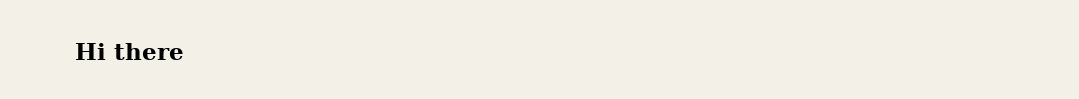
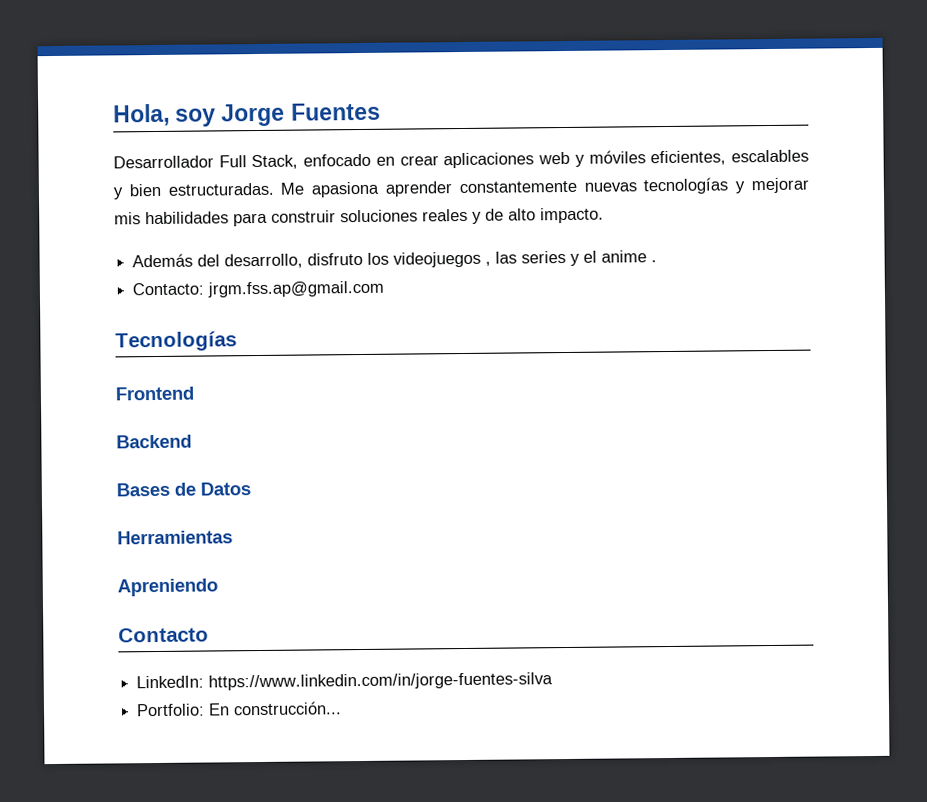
[75,43,184,60] Hi there -> [113,102,381,127] [113,149,810,170] [113,177,809,200] [114,207,604,227] [132,250,658,269] [132,280,385,298] [115,331,237,352] [115,386,194,401] [116,434,192,449] [116,482,251,497] [117,530,233,545] [117,578,218,597] [118,627,209,643] [136,672,554,691] [136,701,343,717] Hola, soy Jorge Fuentes // Desarrollador Full Stack, enfocado en crear aplicaciones web y móviles eficientes, escalables y bien estructuradas. Me apasiona aprender constantemente nuevas tecnologías y mejorar mis habilidades para construir soluciones reales y de alto impacto. // Además del desarrollo, disfruto los videojuegos , las series y el anime . // Contacto: jrgm.fss.ap@gmail.com // Tecnologías // Frontend // Backend // Bases de Datos // Herramientas // Apreniendo // Contacto // LinkedIn: https://www.linkedin.com/in/jorge-fuentes-silva // Portfolio: En construcción...

